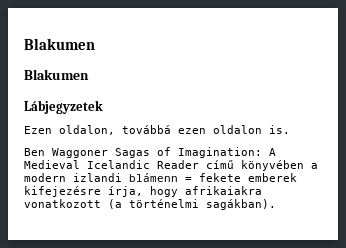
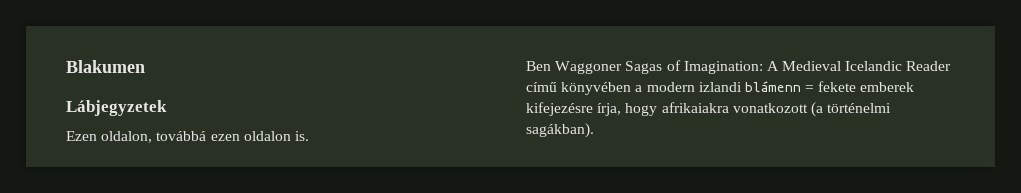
[24,38,95,50] [24,69,89,80] Blakumen // Blakumen -> [66,60,145,73] Blakumen

